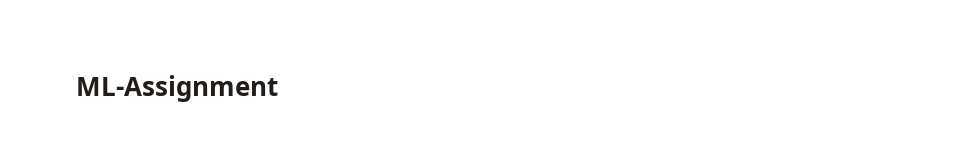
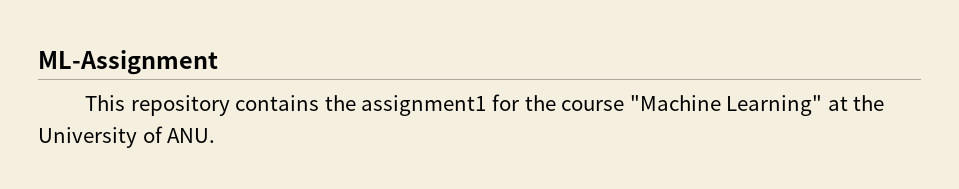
(278, 88) none -> [85,94,885,116] [38,126,216,148] // This repository contains the assignment1 for the course "Machine Learning" at the University of ANU.

